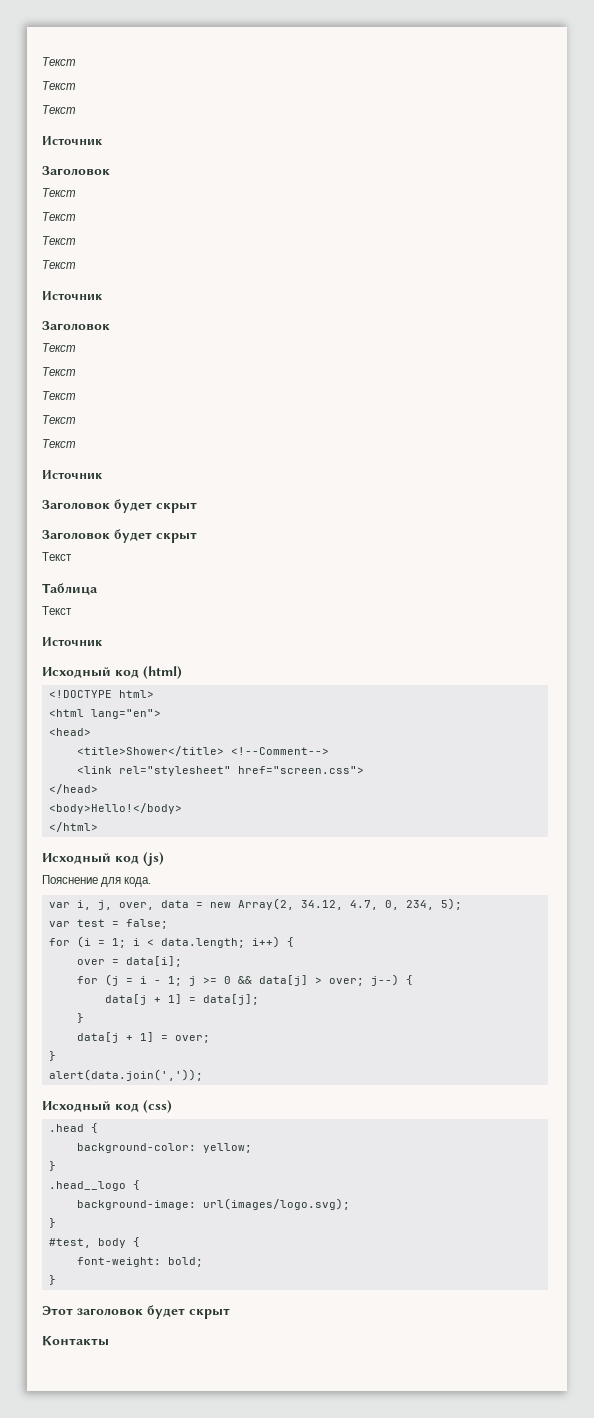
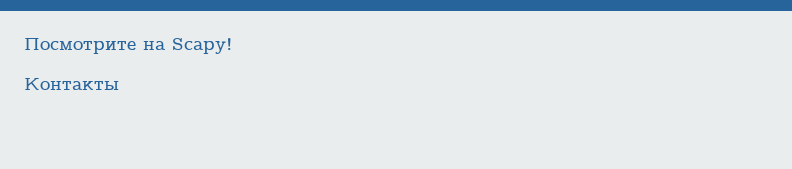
[42,57,76,66] [42,81,76,90] [42,105,76,114] [42,136,102,145] [42,166,110,176] [42,188,76,197] [42,212,76,221] [42,236,76,245] [42,260,76,269] [42,291,102,300] [42,321,110,331] [42,343,76,352] [42,367,76,376] [42,391,76,400] [42,415,76,424] [42,439,76,448] [42,470,102,479] [42,499,197,513] [42,529,197,543] [42,552,72,561] [42,583,98,595] [42,606,72,615] [42,637,102,646] [42,666,182,679] [48,690,154,698] [48,709,161,719] [48,728,91,736] [76,746,329,756] [76,766,364,776] [48,784,98,794] [48,803,182,814] [48,822,98,832] [42,852,164,866] [42,875,152,887] [48,898,462,910] [48,919,168,929] [48,936,294,948] [76,956,182,967] [76,974,413,986] [104,994,259,1005] [76,1013,84,1023] [76,1032,210,1043] [48,1051,56,1061] [48,1069,203,1081] [42,1100,172,1113] [48,1123,98,1133] [76,1143,252,1153] [48,1161,56,1171] [48,1180,140,1191] [76,1198,350,1210] [48,1218,56,1228] [48,1237,140,1248] [76,1257,203,1267] [48,1275,56,1285] [42,1305,230,1319] Текст // Текст // Текст // Источник // Заголовок // Текст // Текст // Текст // Текст // Источник // Заголовок // Текст // Текст // Текст // Текст // Текст // Источник // Заголовок будет скрыт // Заголовок будет скрыт // Текст // Таблица // Текст // Источник // Исходный код (html) // <!DOCTYPE html> // <html lang="en"> // <head> // <title>Shower</title> <!--Comment--> // <link rel="stylesheet" href="screen.css"> // </head> // <body>Hello!</body> // </html> // Исходный код (js) // Пояснение для кода. // var i, j, over, data = new Array(2, 34.12, 4.7, 0, 234, 5); // var test = false; // for (i = 1; i < data.length; i++) { // over = data[i]; // for (j = i - 1; j >= 0 && data[j] > over; j--) { // data[j + 1] = data[j]; // } // data[j + 1] = over; // } // alert(data.join(',')); // Исходный код (css) // .head { // background-color: yellow; // } // .head__logo { // background-image: url(images/logo.svg); // } // #test, body { // font-weight: bold; // } // Этот заголовок будет скрыт -> [24,38,233,54] Посмотрите на Scapy!

